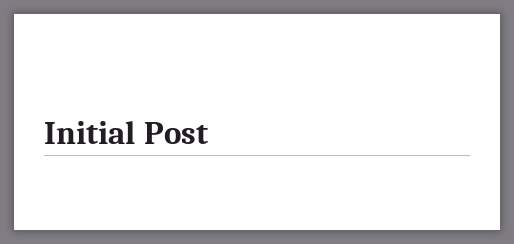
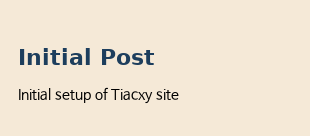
(208, 133) none -> [18,87,180,104] // Initial setup of Tiacxy site

